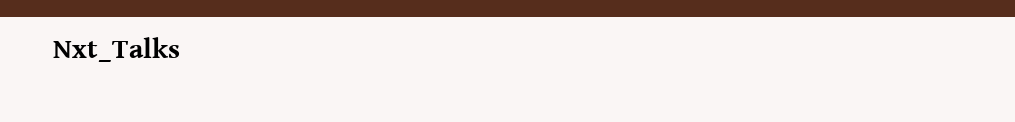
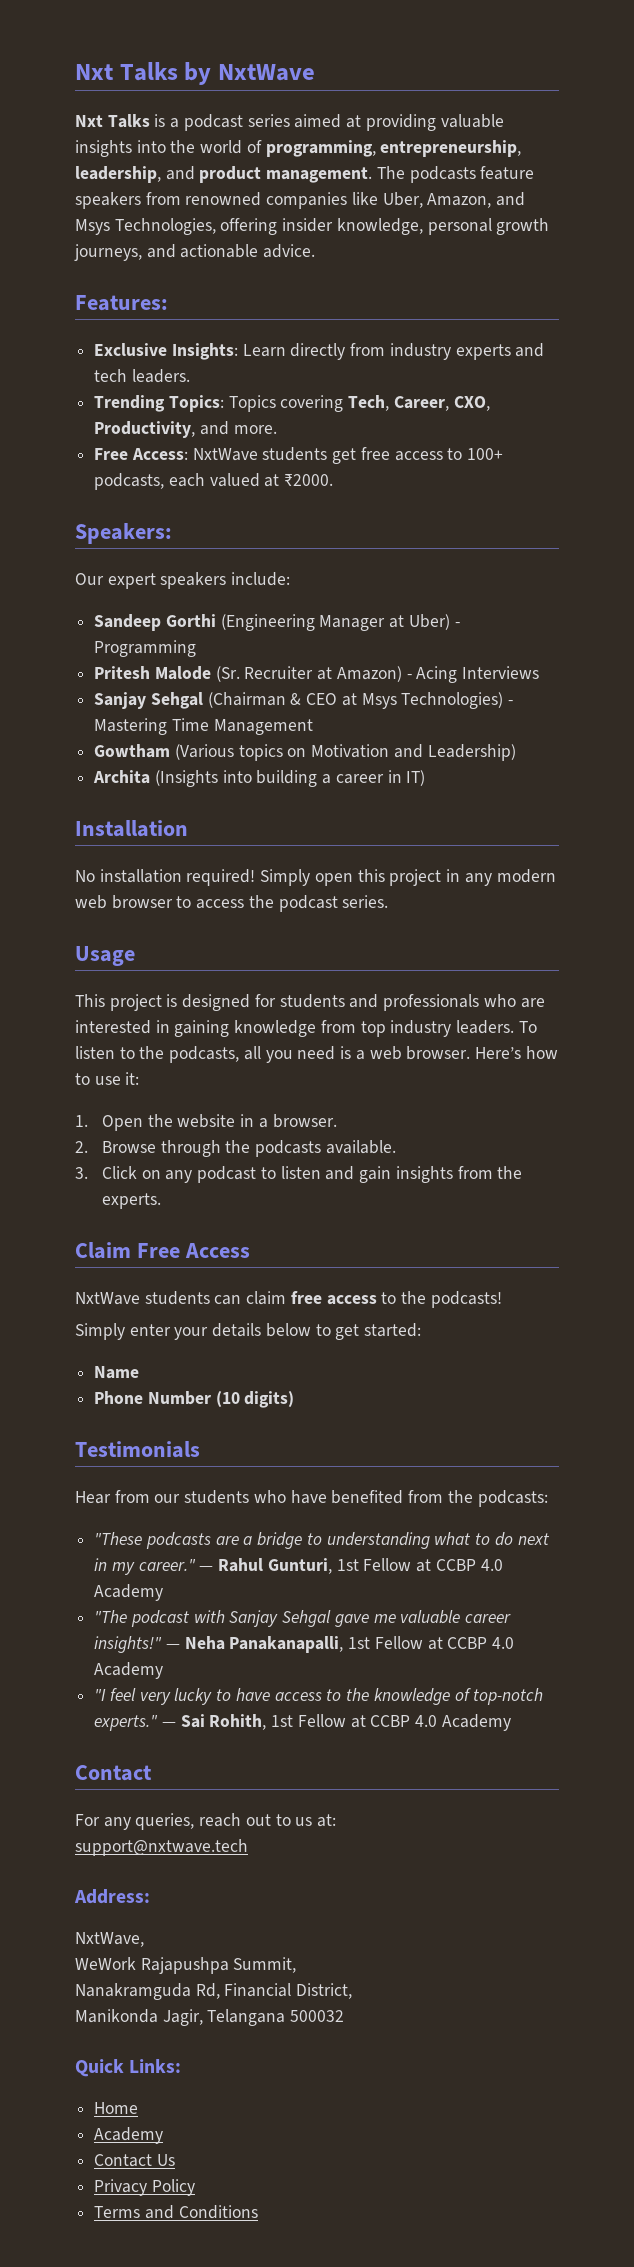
[53,37,180,62] Nxt_Talks -> [75,62,315,85] [75,114,504,131] [75,140,522,157] [75,166,535,183] [75,192,526,209] [75,218,550,235] [74,244,316,261] [75,295,168,311] [94,343,545,360] [94,369,190,383] [94,395,490,412] [94,421,277,438] [94,447,504,464] [94,473,334,490] [75,523,172,544] [75,572,291,589] [94,614,460,631] [94,640,197,657] [94,666,540,683] [94,692,514,709] [94,718,313,735] [94,744,516,761] [93,770,426,787] [75,820,188,837] [75,869,556,886] [75,895,389,912] [75,946,135,966] [75,994,545,1011] [75,1020,537,1037] [75,1046,558,1063] [75,1072,140,1085] [75,1114,337,1131] [75,1140,396,1157] [75,1166,523,1183] [101,1193,161,1209] [75,1242,250,1259] [75,1291,502,1308] [75,1323,422,1340] [94,1366,140,1379] [94,1391,295,1408] [75,1441,200,1458] [75,1490,548,1507] [94,1532,550,1549] [94,1558,503,1575] [94,1584,164,1601] [94,1610,512,1627] [94,1636,515,1653] [94,1662,164,1679] [94,1688,544,1705] [94,1714,511,1731] [75,1765,152,1781] [75,1813,337,1830] [75,1839,248,1856] [74,1889,150,1904] [75,1932,144,1947] [75,1957,297,1974] [75,1983,353,2000] [75,2009,345,2026] [75,2059,182,2077] [94,2102,139,2114] [94,2127,164,2144] [94,2154,175,2167] [94,2179,195,2196] [94,2205,258,2219] Nxt Talks by NxtWave // Nxt Talks is a podcast series aimed at providing valuable insights into the world of programming, entrepreneurship, leadership, and product management. The podcasts feature speakers from renowned companies like Uber, Amazon, and Msys Technologies, offering insider knowledge, personal growth journeys, and actionable advice. // Features: // Exclusive Insights: Learn directly from industry experts and tech leaders. // Trending Topics: Topics covering Tech, Career, CXO, Productivity, and more. // Free Access: NxtWave students get free access to 100+ podcasts, each valued at ₹2000. // Speakers: // Our expert speakers include: // Sandeep Gorthi (Engineering Manager at Uber) - Programming // Pritesh Malode (Sr. Recruiter at Amazon) - Acing Interviews // Sanjay Sehgal (Chairman & CEO at Msys Technologies) - Mastering Time Management // Gowtham (Various topics on Motivation and Leadership) // Archita (Insights into building a career in IT) // Installation // No installation required! Simply open this project in any modern web browser to access the podcast series. // Usage // This project is designed for students and professionals who are interested in gaining knowledge from top industry leaders. To listen to the podcasts, all you need is a web browser. Here’s how to use it: // 1. Open the website in a browser. // 2. Browse through the podcasts available. // 3. Click on any podcast to listen and gain insights from the experts. // Claim Free Access // NxtWave students can claim free access to the podcasts! // Simply enter your details below to get started: // Name // Phone Number (10 digits) // Testimonials // Hear from our students who have benefited from the podcasts: // "These podcasts are a bridge to understanding what to do next in my career." — Rahul Gunturi, 1st Fellow at CCBP 4.0 Academy // "The podcast with Sanjay Sehgal gave me valuable career insights!" — Neha Panakanapalli, 1st Fellow at CCBP 4.0 Academy // "I feel very lucky to have access to the knowledge of top-notch experts." — Sai Rohith, 1st Fellow at CCBP 4.0 Academy // Contact // For any queries, reach out to us at: // support@nxtwave.tech // Address: // NxtWave, // WeWork Rajapushpa Summit, // Nanakramguda Rd, Financial District, // Manikonda Jagir, Telangana 500032 // Quick Links: // Home // Academy // Contact Us // Privacy Policy // Terms and Conditions

